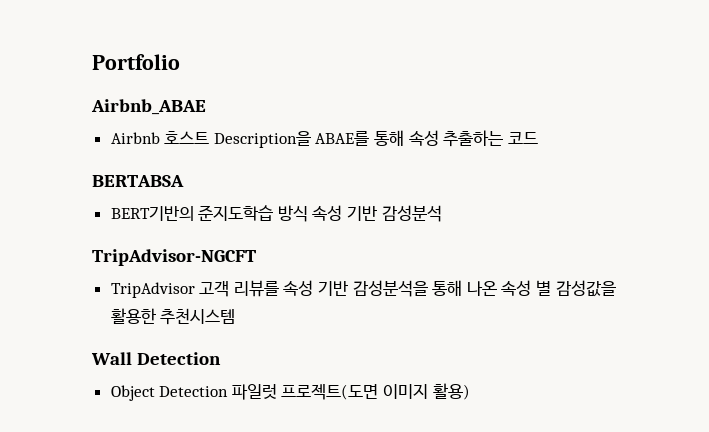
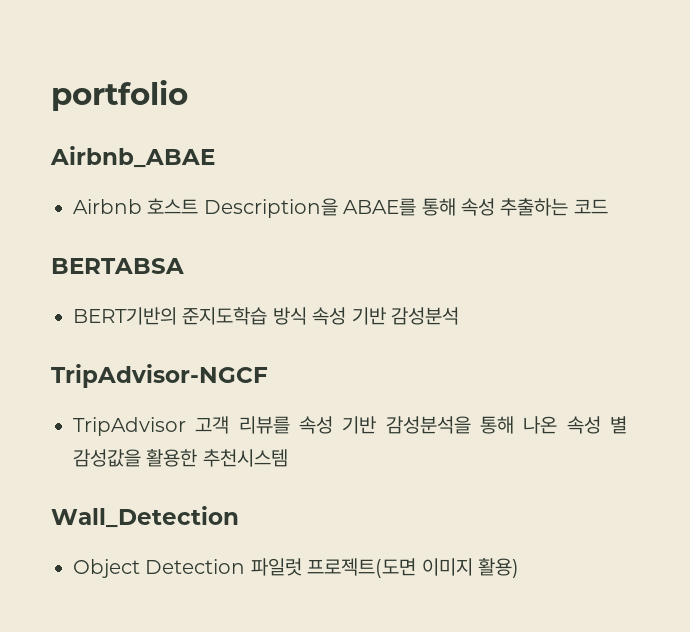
[92,54,180,70] Portfolio -> [51,80,188,111] portfolio
[92,249,256,266] TripAdvisor-NGCFT -> [51,364,268,388] TripAdvisor-NGCF
[91,352,221,365] Wall Detection -> [51,506,239,528] Wall_Detection

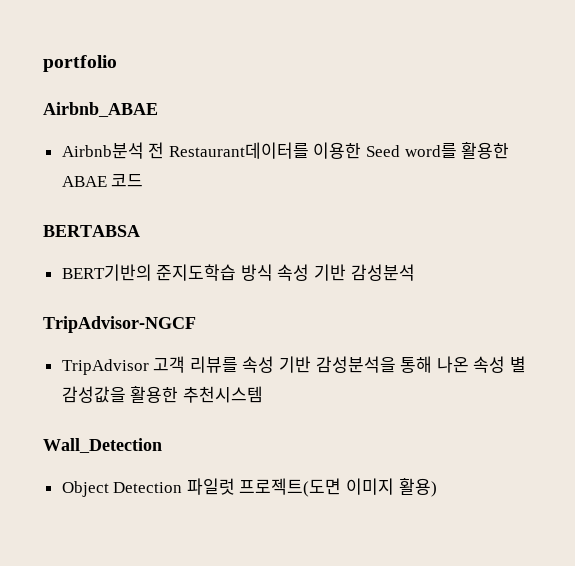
[73,198,569,218] Airbnb 호스트 Description을 ABAE를 통해 속성 추출하는 -> [61,142,510,159] [61,176,107,187] Airbnb분석 전 Restaurant데이터를 이용한 Seed word를 활용한 ABAE

